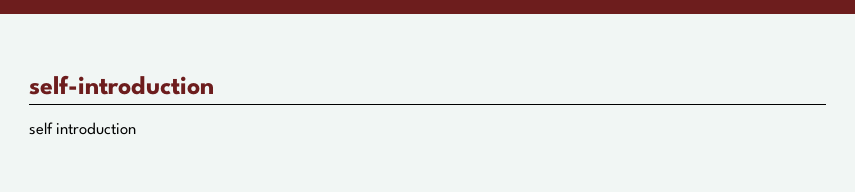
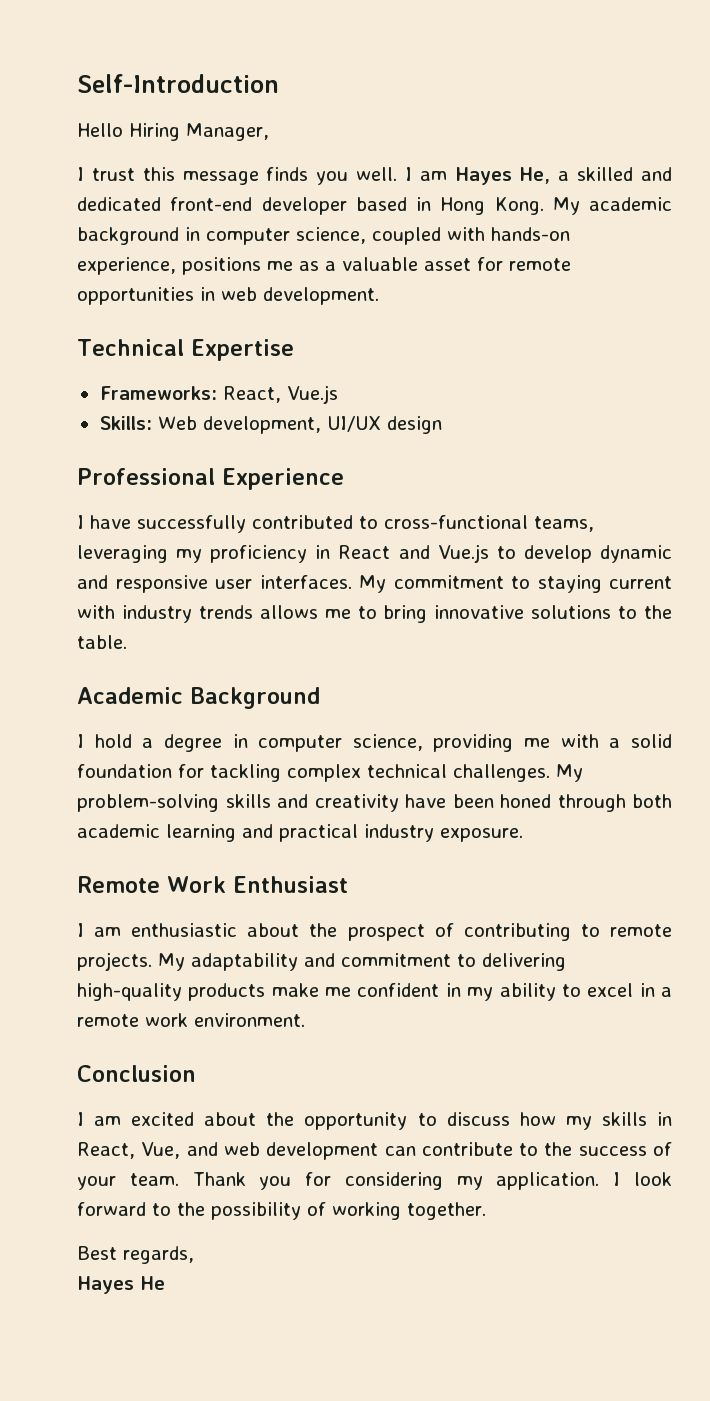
[29,75,214,95] [29,122,137,135] self-introduction // self introduction -> [77,74,279,93] [77,123,269,141] [77,167,673,185] [77,197,672,215] [77,227,570,245] [77,257,571,275] [77,287,379,305] [77,339,294,361] [99,385,338,404] [99,416,442,434] [77,468,344,490] [77,515,594,533] [77,544,672,563] [77,575,672,593] [77,605,672,623] [77,635,127,649] [77,687,320,709] [77,734,672,752] [77,764,583,782] [77,794,672,812] [77,824,523,842] [77,876,348,893] [77,923,672,941] [77,952,566,971] [77,983,673,1001] [77,1013,305,1027] [77,1065,196,1082] [77,1112,672,1130] [77,1142,672,1160] [77,1172,672,1190] [77,1202,486,1220] [77,1246,194,1264] [77,1276,165,1294] Self-Introduction // Hello Hiring Manager, // I trust this message finds you well. I am Hayes He, a skilled and dedicated front-end developer based in Hong Kong. My academic background in computer science, coupled with hands-on experience, positions me as a valuable asset for remote opportunities in web development. // Technical Expertise // Frameworks: React, Vue.js // Skills: Web development, UI/UX design // Professional Experience // I have successfully contributed to cross-functional teams, leveraging my proficiency in React and Vue.js to develop dynamic and responsive user interfaces. My commitment to staying current with industry trends allows me to bring innovative solutions to the table. // Academic Background // I hold a degree in computer science, providing me with a solid foundation for tackling complex technical challenges. My problem-solving skills and creativity have been honed through both academic learning and practical industry exposure. // Remote Work Enthusiast // I am enthusiastic about the prospect of contributing to remote projects. My adaptability and commitment to delivering high-quality products make me confident in my ability to excel in a remote work environment. // Conclusion // I am excited about the opportunity to discuss how my skills in React, Vue, and web development can contribute to the success of your team. Thank you for considering my application. I look forward to the possibility of working together. // Best regards, // Hayes He

